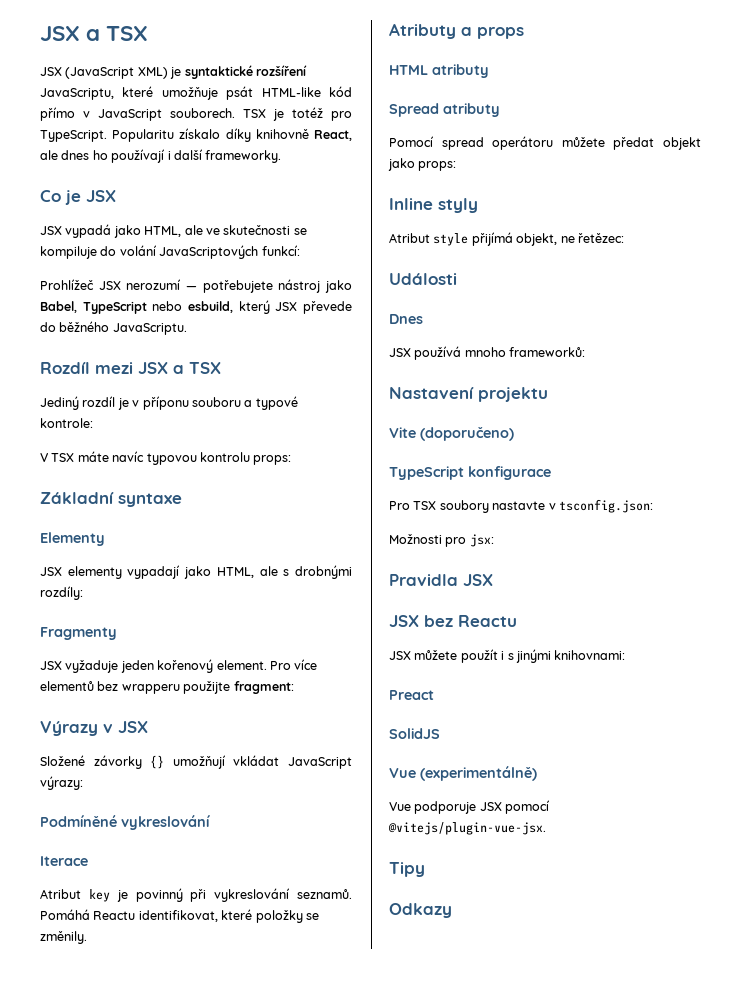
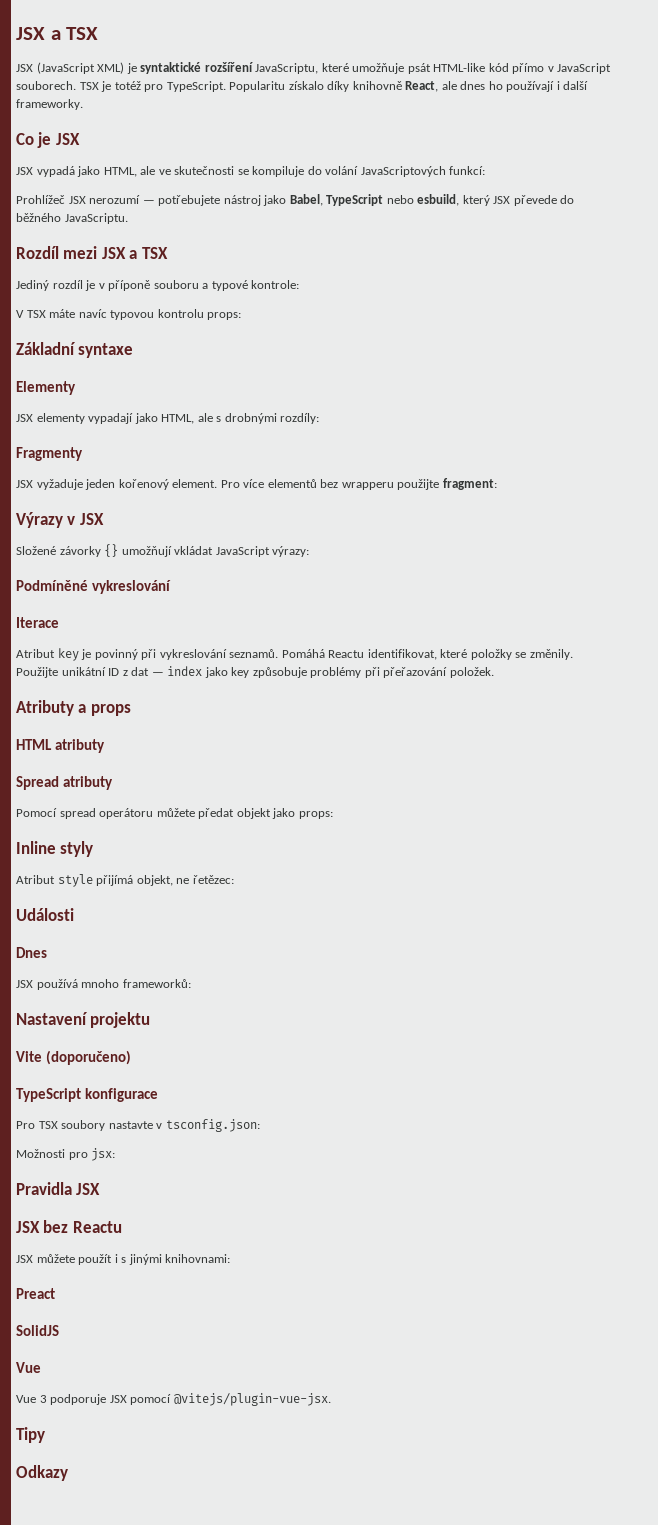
[142,396,189,410] příponu -> [108,280,151,291] příponě
(87, 937) none -> [16,666,494,678] Použijte unikátní ID z dat — index jako key způsobuje problémy při přeřazování položek.
[420,766,537,781] [389,802,411,811] (experimentálně) // Vue -> [16,1395,47,1403] // Vue 3

